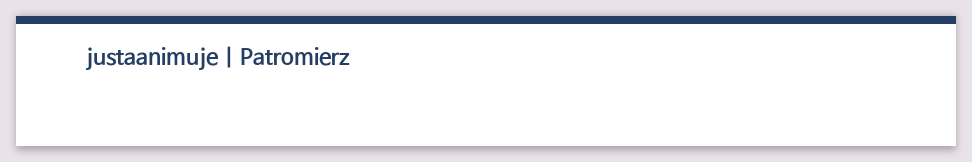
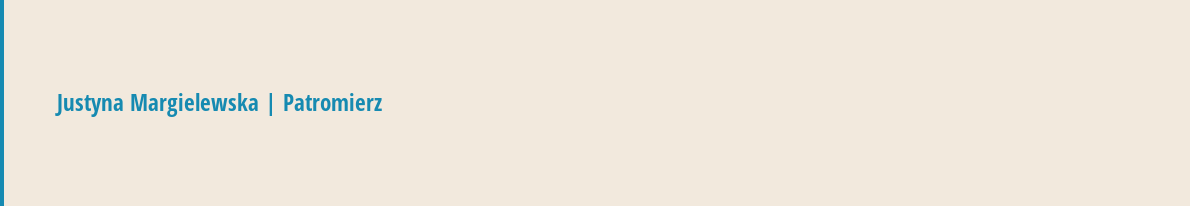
[86,47,219,71] justaanimuje -> [55,93,260,117] Justyna Margielewska

